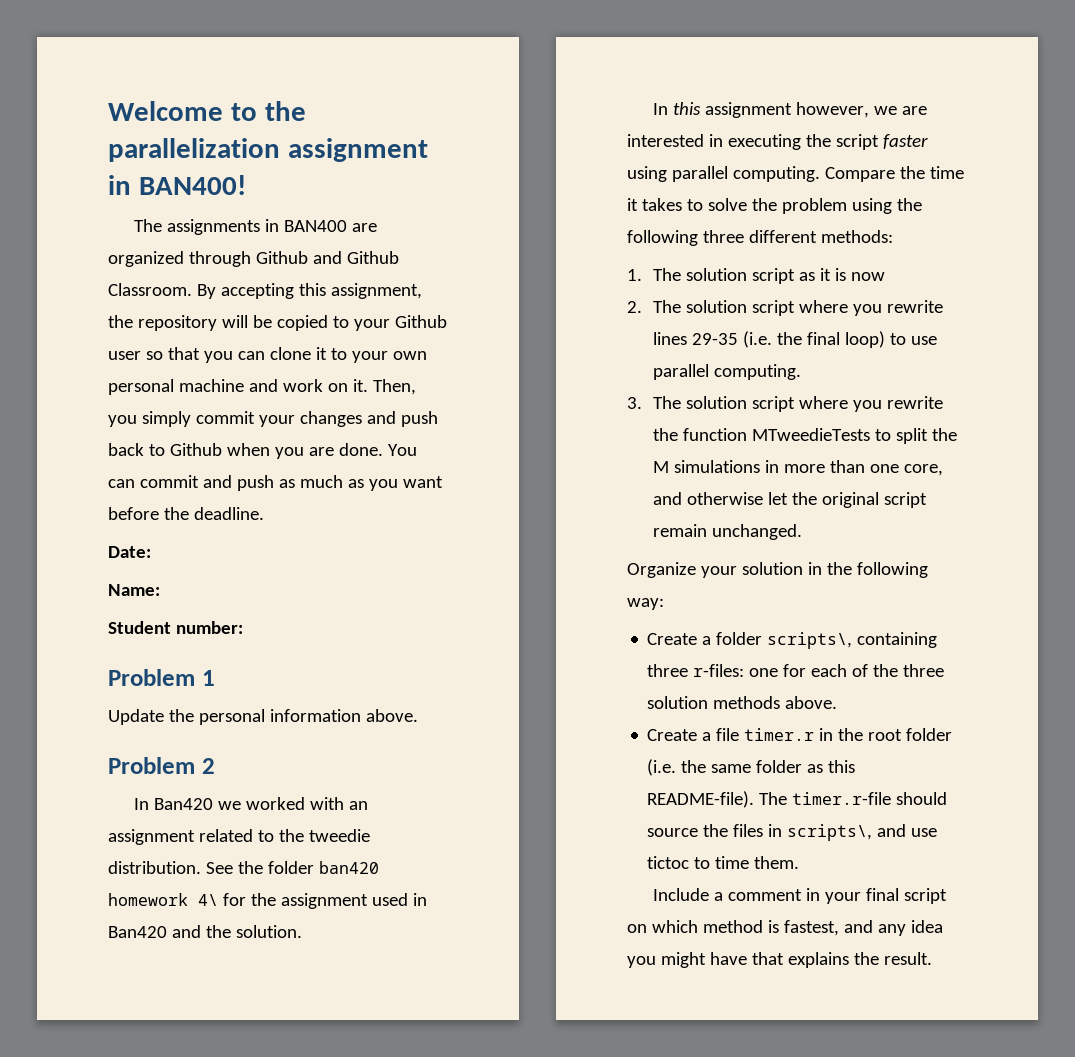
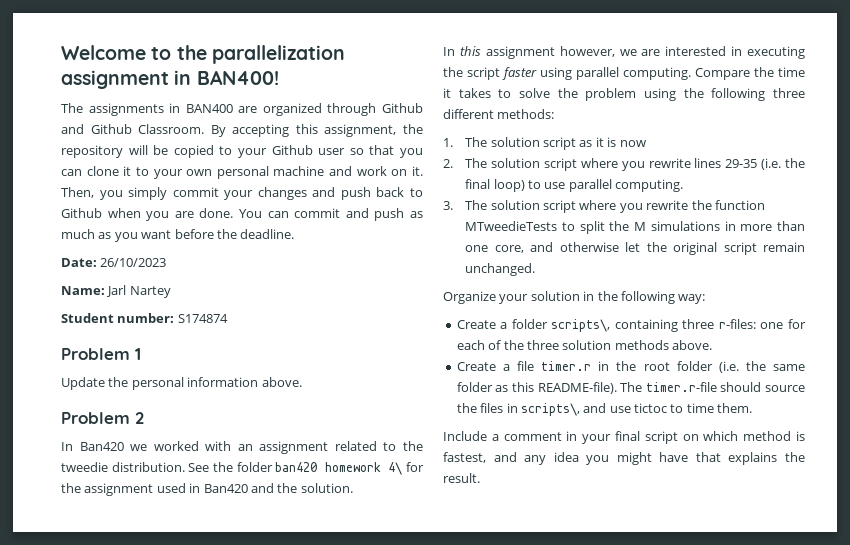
(151, 552) none -> [100,258,167,267] 26/10/2023
(160, 590) none -> [106,285,171,298] Jarl Nartey
(243, 627) none -> [177,314,228,323] S174874

